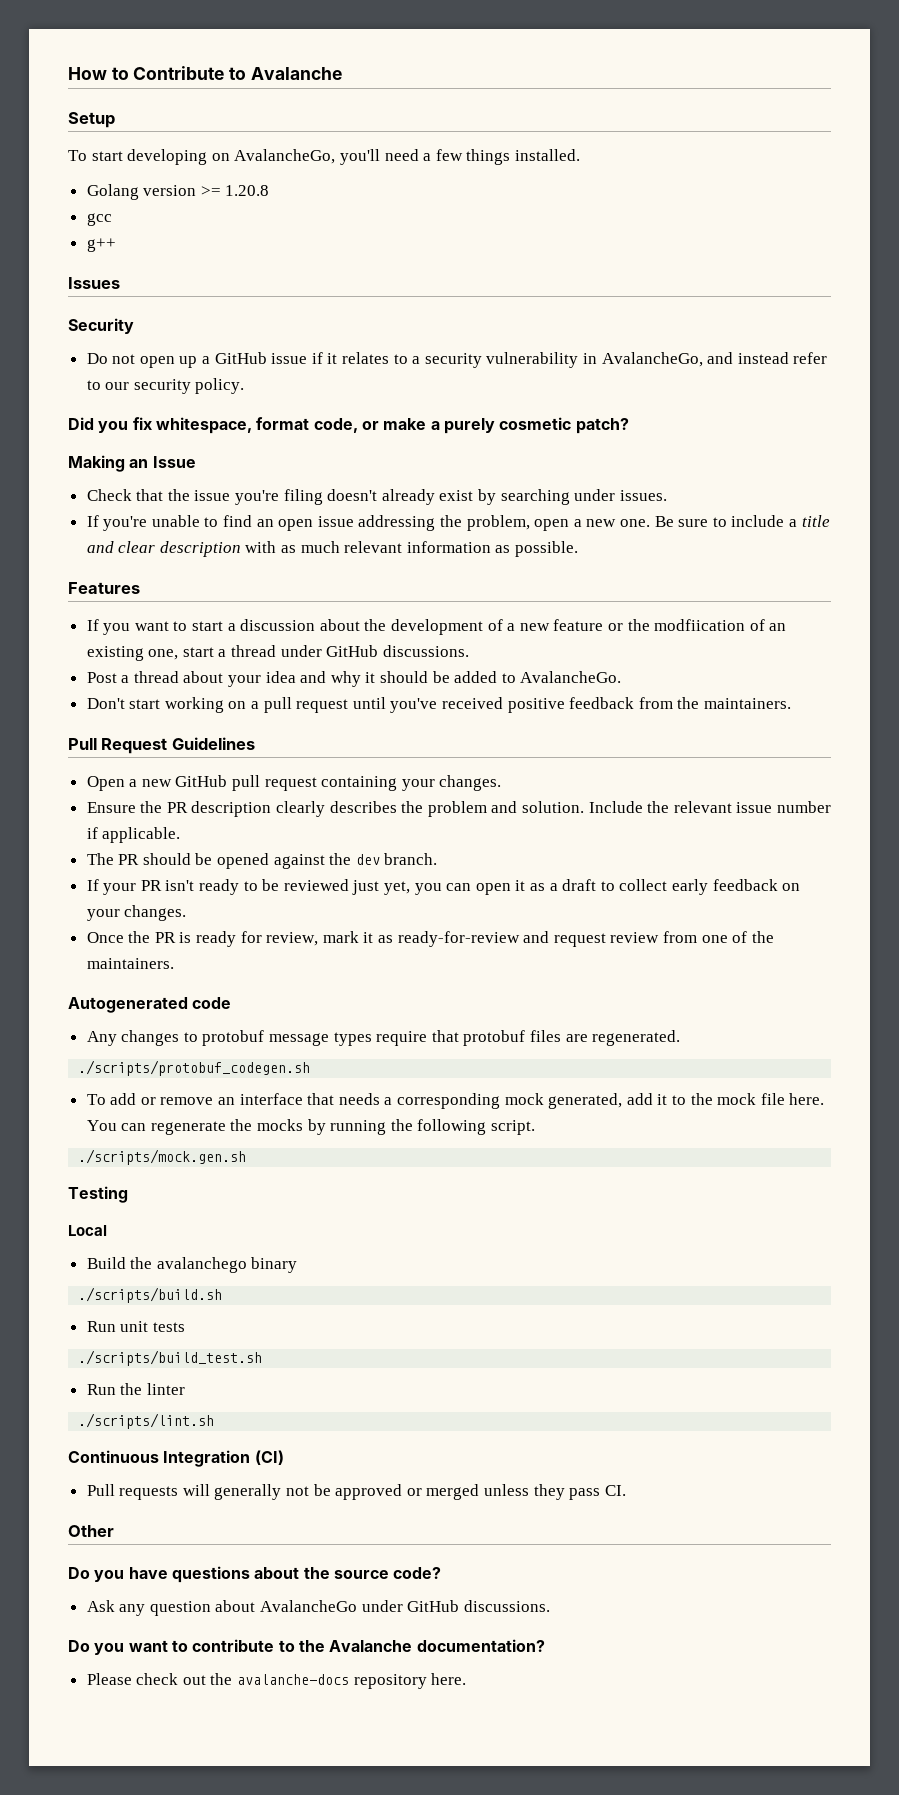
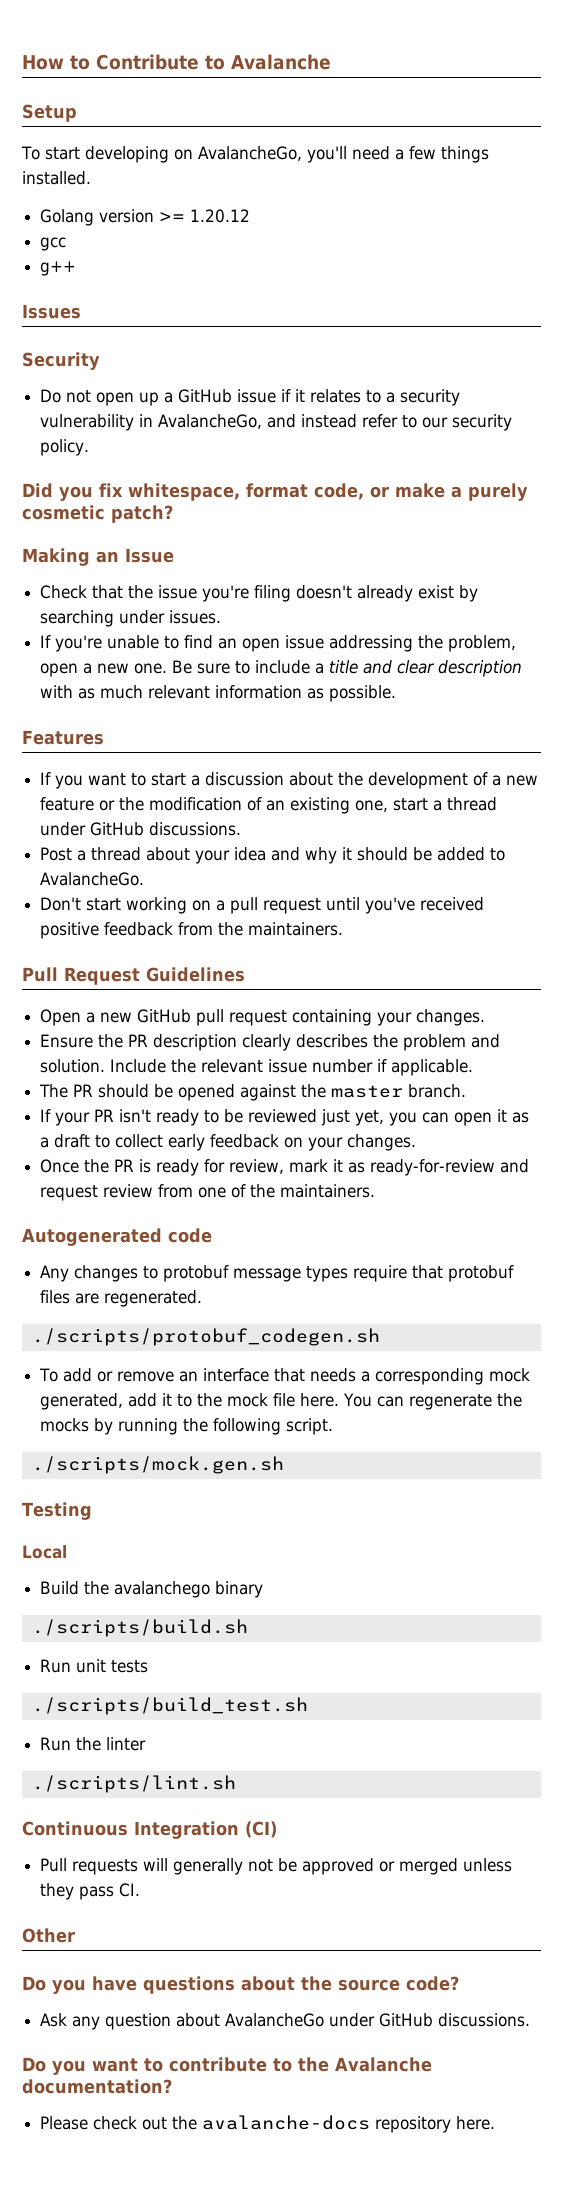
[225,185,270,196] 1.20.8 -> [190,209,251,223] 1.20.12
[654,619,746,631] modfiication -> [149,797,243,811] modification
[355,854,380,865] dev -> [331,1085,404,1098] master

